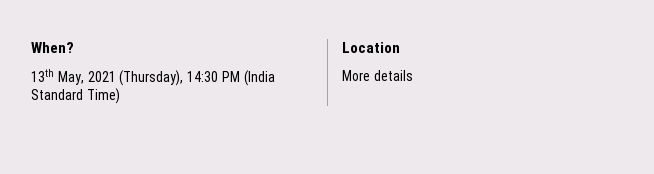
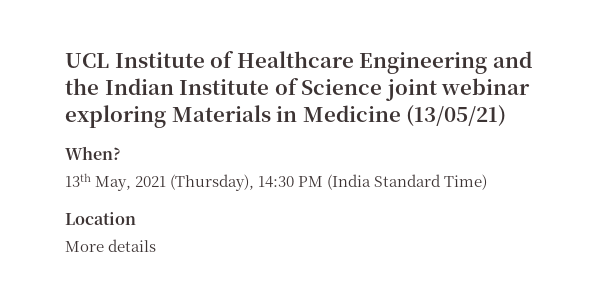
(31, 47) none -> [65,51,532,74] [65,78,531,101] [65,105,507,128] UCL Institute of Healthcare Engineering and the Indian Institute of Science joint webinar exploring Materials in Medicine (13/05/21) //

